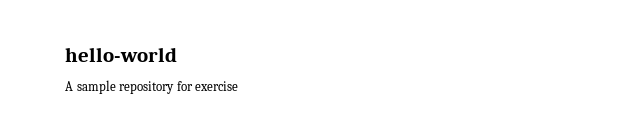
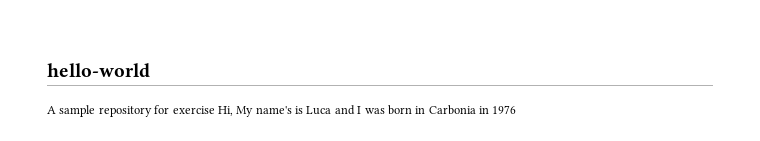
(239, 86) none -> [217,105,517,117] Hi, My name's is Luca and I was born in Carbonia in 1976

